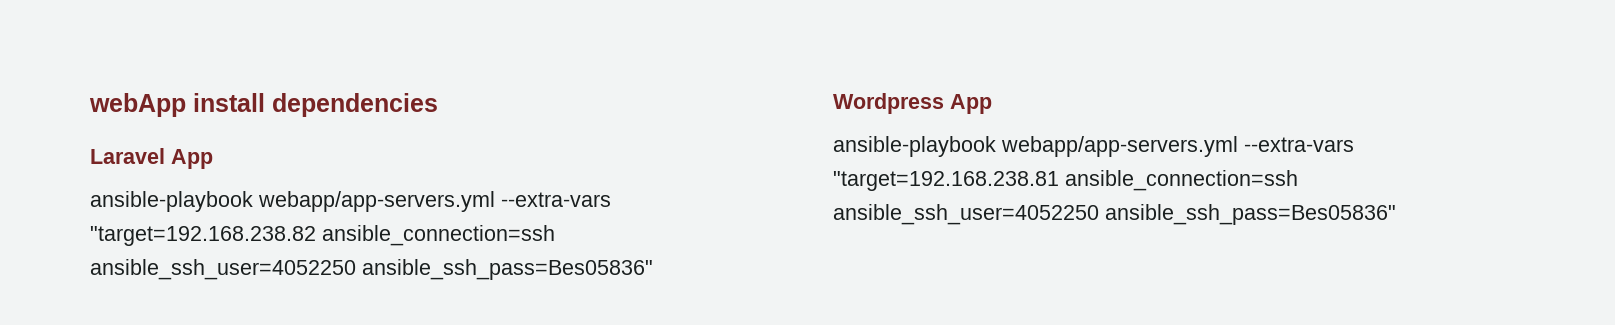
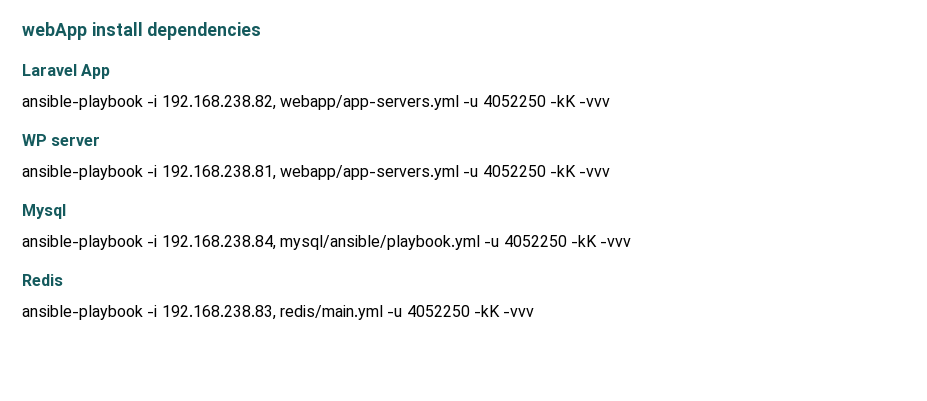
[258,191,611,212] [90,225,555,246] [90,259,653,280] [833,93,992,114] [833,136,1354,157] [833,170,1298,191] [833,204,1396,225] webapp/app-servers.yml --extra-vars "target=192.168.238.82 ansible_connection=ssh ansible_ssh_user=4052250 ansible_ssh_pass=Bes05836" // Wordpress App // ansible-playbook webapp/app-servers.yml --extra-vars "target=192.168.238.81 ansible_connection=ssh ansible_ssh_user=4052250 ansible_ssh_pass=Bes05836" -> [147,95,611,110] [22,134,101,146] [22,165,611,180] [22,204,66,219] [22,235,632,250] [22,274,63,286] [22,305,535,320] -i 192.168.238.82, webapp/app-servers.yml -u 4052250 -kK -vvv // WP server // ansible-playbook -i 192.168.238.81, webapp/app-servers.yml -u 4052250 -kK -vvv // Mysql // ansible-playbook -i 192.168.238.84, mysql/ansible/playbook.yml -u 4052250 -kK -vvv // Redis // ansible-playbook -i 192.168.238.83, redis/main.yml -u 4052250 -kK -vvv

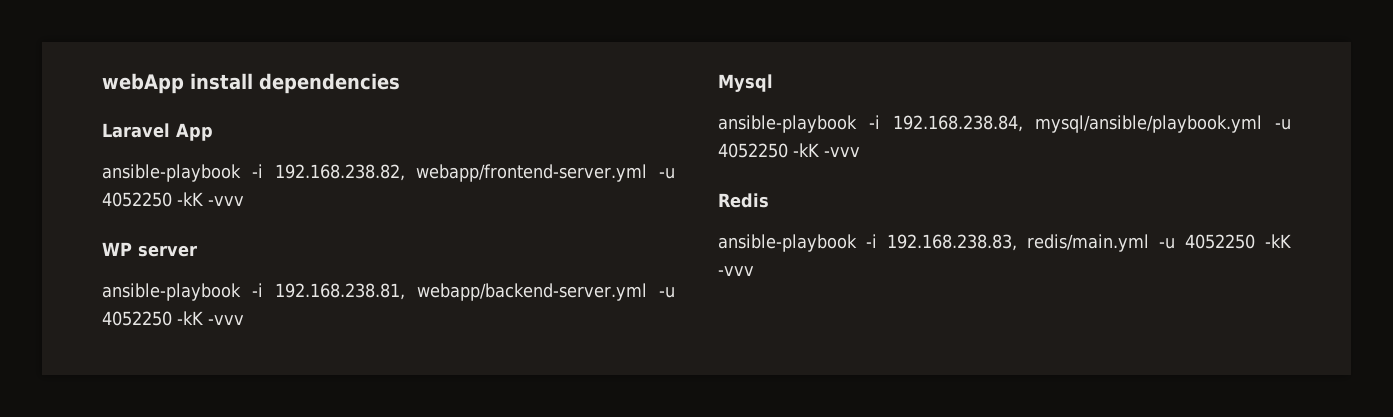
[279,95,459,110] webapp/app-servers.yml -> [416,164,648,182] webapp/frontend-server.yml
[279,165,459,180] webapp/app-servers.yml -> [417,283,648,301] webapp/backend-server.yml

